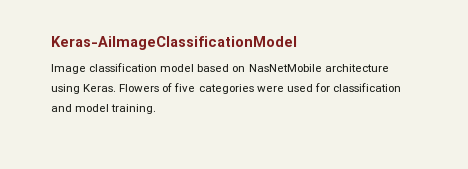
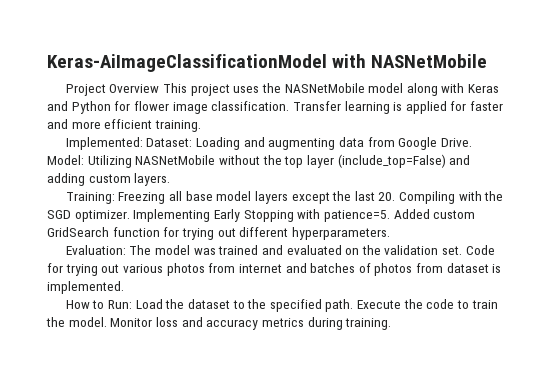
[51,63,389,74] [51,83,401,94] [51,104,110,112] // Image classification model based on NasNetMobile architecture using Keras. Flowers of five categories were used for classification and model -> [332,54,488,68] [65,83,500,96] [47,101,504,114] [47,119,201,132] [65,137,472,150] [47,154,471,168] [47,173,171,186] [65,191,504,204] [47,209,476,222] [47,227,390,240] [65,245,495,255] [47,263,502,276] [47,281,124,294] [65,299,498,312] [46,317,343,330] with NASNetMobile // Project Overview This project uses the NASNetMobile model along with Keras and Python for flower image classification. Transfer learning is applied for faster and more efficient training. // Implemented: Dataset: Loading and augmenting data from Google Drive. Model: Utilizing NASNetMobile without the top layer (include_top=False) and adding custom layers. // Training: Freezing all base model layers except the last 20. Compiling with the SGD optimizer. Implementing Early Stopping with patience=5. Added custom GridSearch function for trying out different hyperparameters. // Evaluation: The model was trained and evaluated on the validation set. Code for trying out various photos from internet and batches of photos from dataset is implemented. // How to Run: Load the dataset to the specified path. Execute the code to train the model. Monitor loss and accuracy metrics during

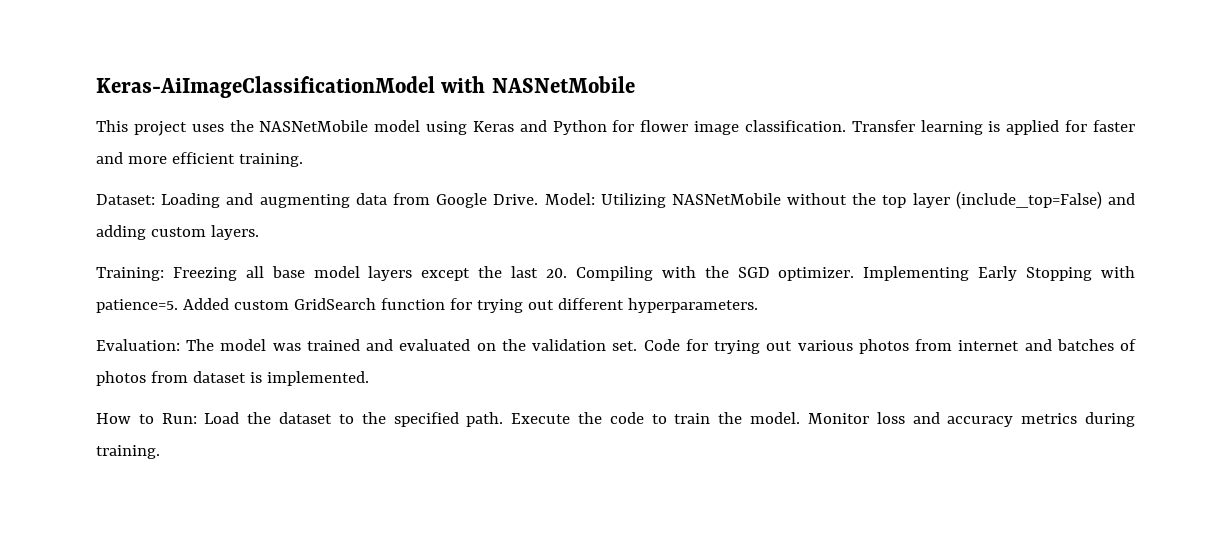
[65,84,160,96] Project Overview -> (635, 84) none
[406,83,465,96] along with -> [426,121,468,135] using
[65,137,143,150] Implemented: -> (303, 160) none

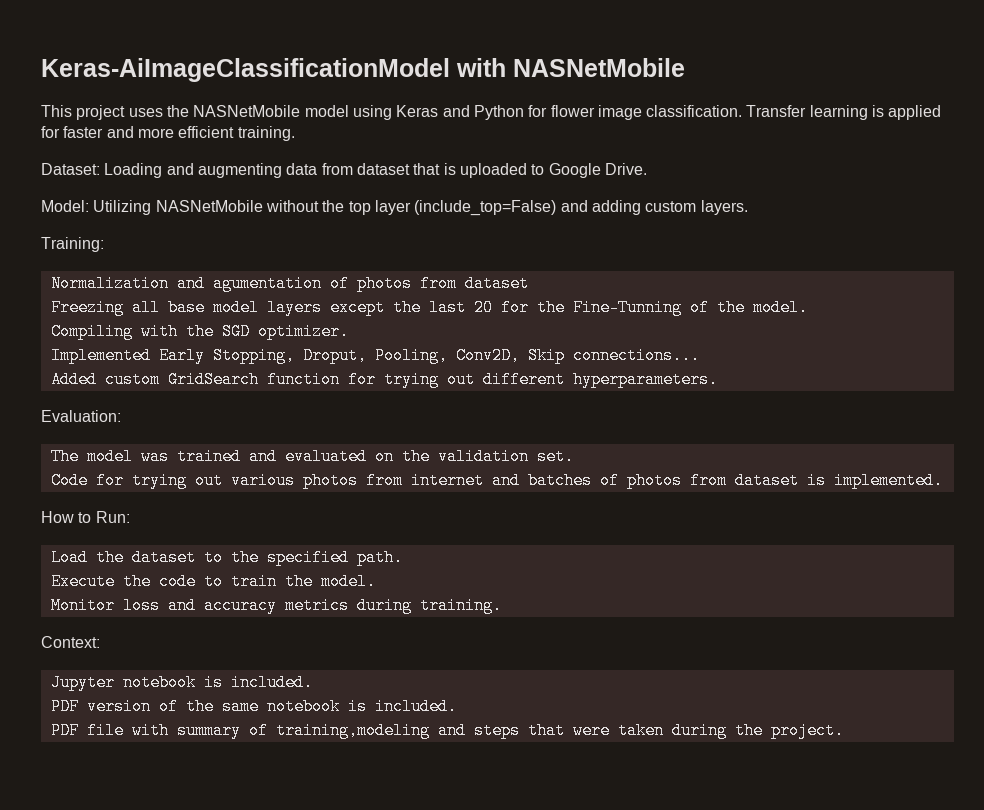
(430, 199) none -> [356,163,545,178] dataset that is uploaded to
(539, 199) none -> (647, 169) //
(164, 274) none -> [50,275,529,292] // Normalization and agumentation of photos from dataset //
[546,268,568,278] 20. -> [473,299,808,316] 20 for the Fine-Tunning of the model. //
[863,266,1136,281] [96,299,178,313] Implementing Early Stopping with patience=5. -> [50,347,700,364] // Implemented Early Stopping, Droput, Pooling, Conv2D, Skip connections... //
(180, 345) none -> (121, 416) //
(638, 346) none -> (574, 456) //
(197, 418) none -> (130, 517) //
(504, 419) none -> (403, 557) //
(801, 418) none -> (376, 581) //
(160, 452) none -> [41,636,100,648] [50,674,313,691] [50,698,457,715] [50,722,844,739] // Context: // Jupyter notebook is included. // PDF version of the same notebook is included. // PDF file with summary of training,modeling and steps that were taken during the project.

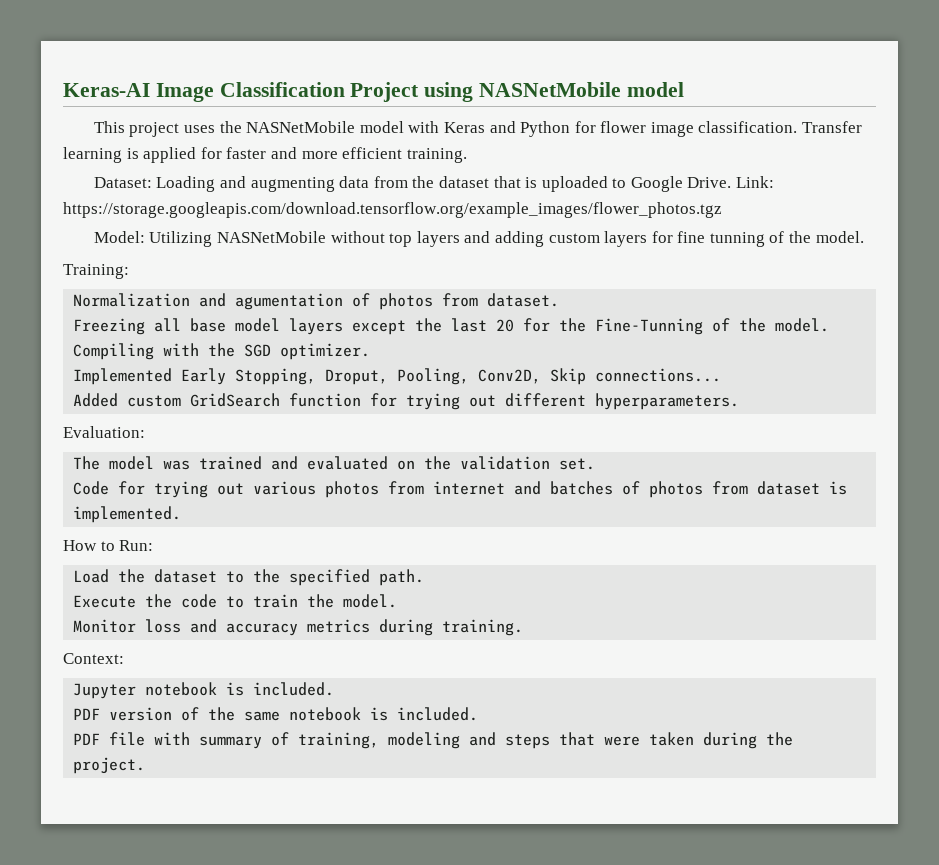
[41,58,685,82] Keras-AiImageClassificationModel with NASNetMobile -> [63,82,684,102] Keras-AI Image Classification Project using NASNetMobile model
[352,105,392,120] using -> [408,121,440,133] with
(353, 169) none -> [412,176,435,188] the
(647, 169) none -> [736,176,775,188] [63,202,722,218] Link: https://storage.googleapis.com/download.tensorflow.org/example_images/flower_photos.tgz
[322,200,748,216] the top layer (include_top=False) and adding custom layers. -> [389,231,864,247] top layers and adding custom layers for fine tunning of the model.
[464,275,529,292] dataset -> [487,293,560,307] dataset.
[275,722,430,739] training,modeling -> [298,732,461,749] training, modeling

